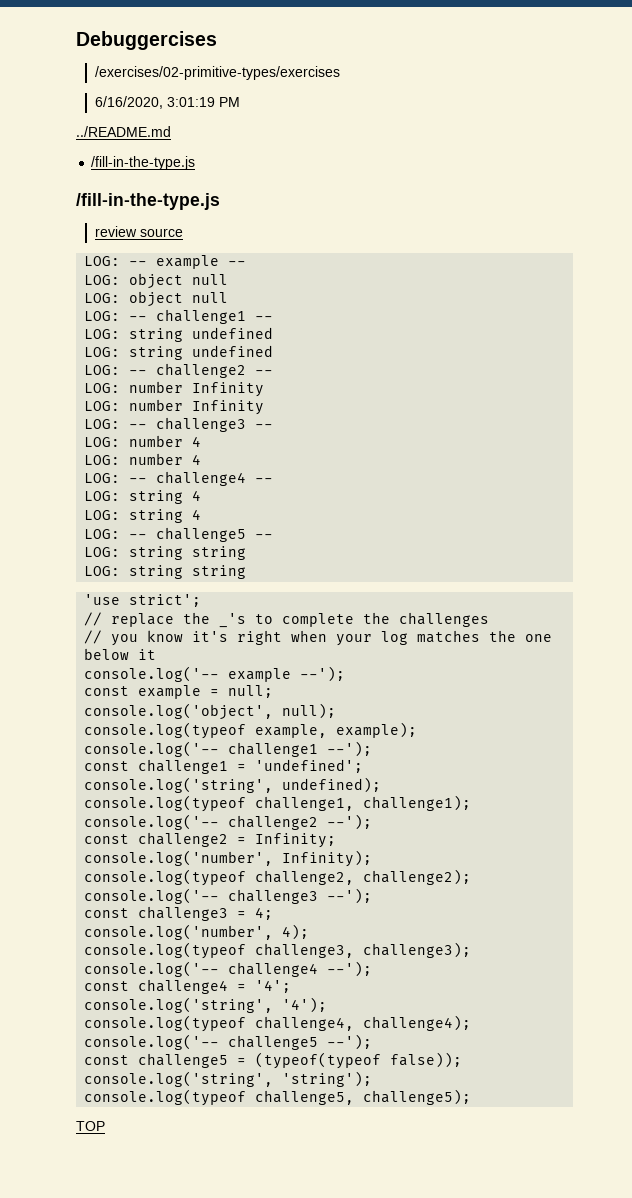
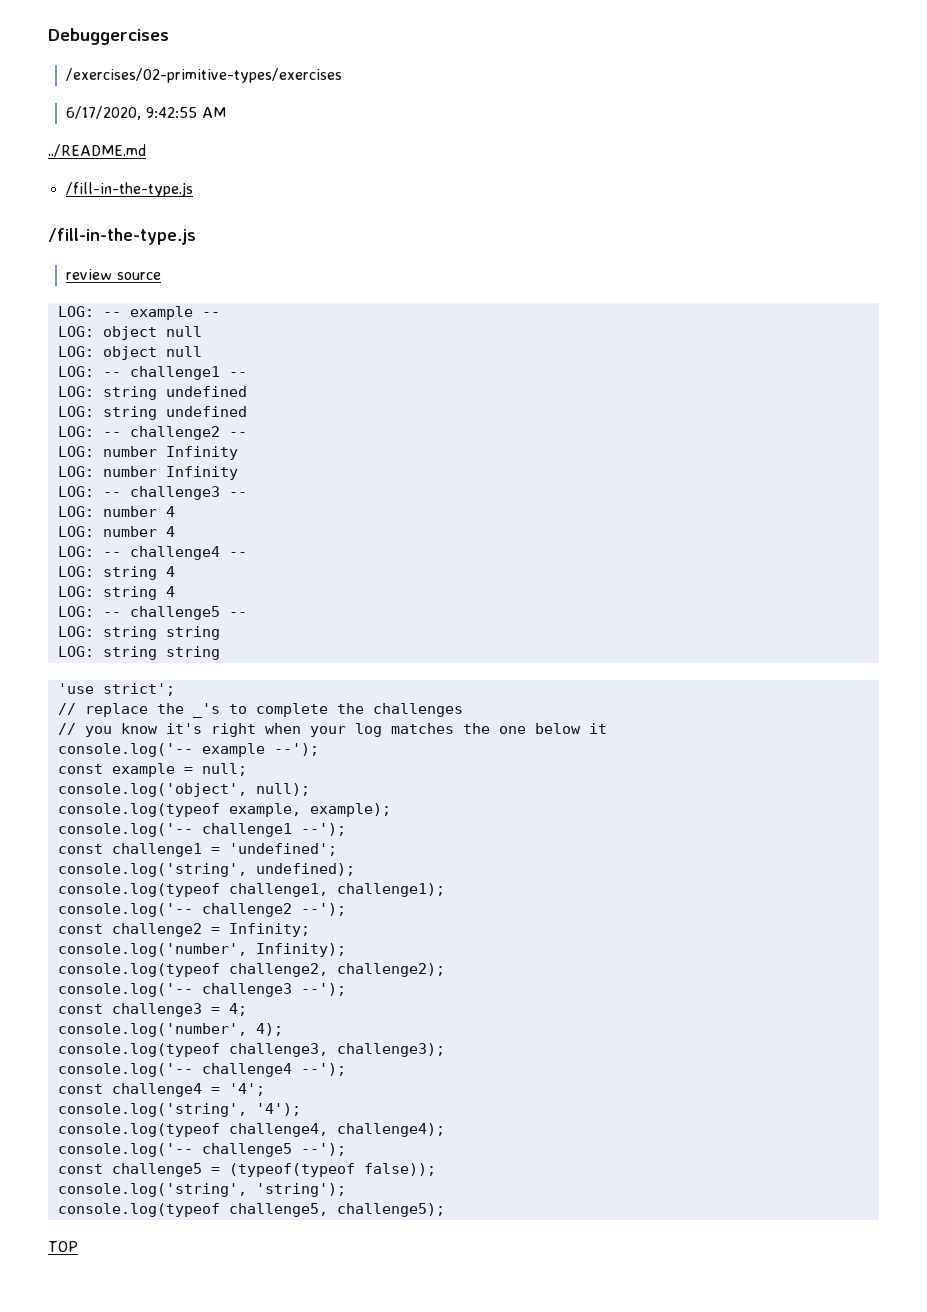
[94,96,240,109] 6/16/2020, 3:01:19 PM -> [65,106,226,120] 6/17/2020, 9:42:55 AM

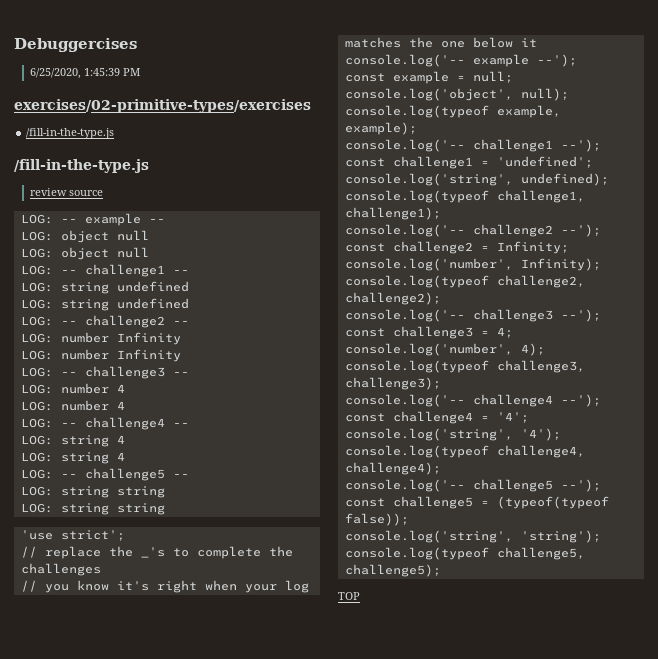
[65,68,342,83] [65,106,226,120] [48,144,146,157] /exercises/02-primitive-types/exercises // 6/17/2020, 9:42:55 AM // ../README.md -> [29,68,140,79] [14,99,311,113] 6/25/2020, 1:45:39 PM // exercises/02-primitive-types/exercises

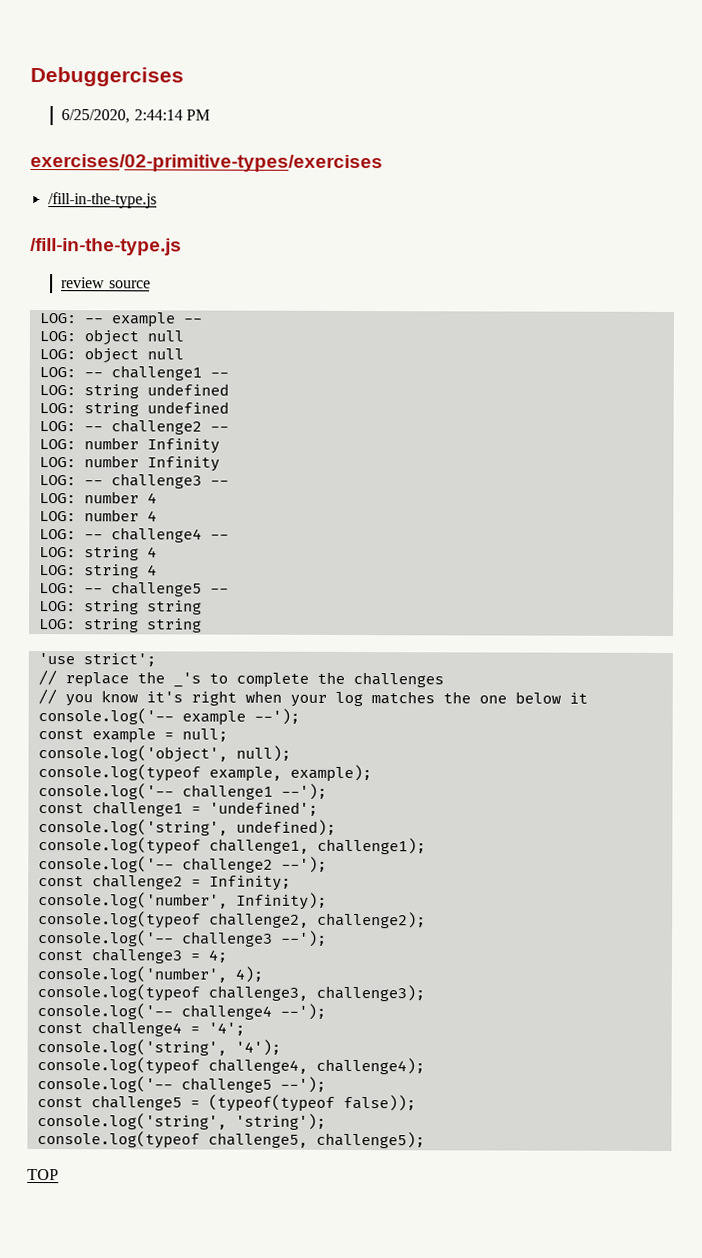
[83,68,120,76] 1:45:39 -> [133,109,183,121] 2:44:14

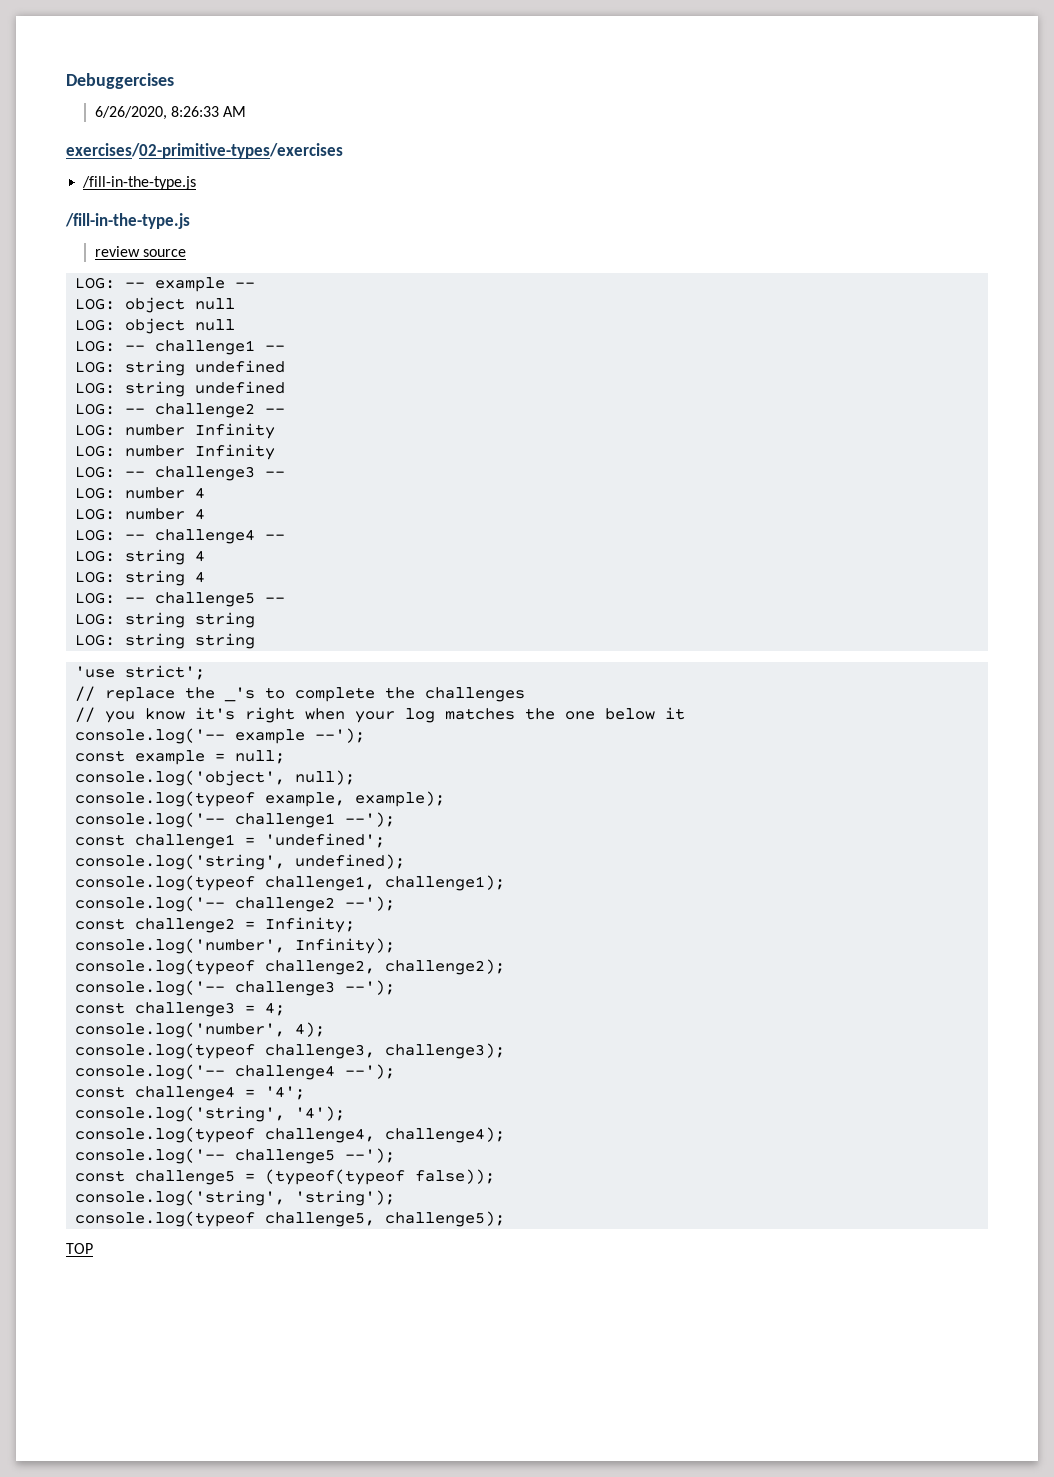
[61,109,210,124] 6/25/2020, 2:44:14 PM -> [94,106,247,120] 6/26/2020, 8:26:33 AM

